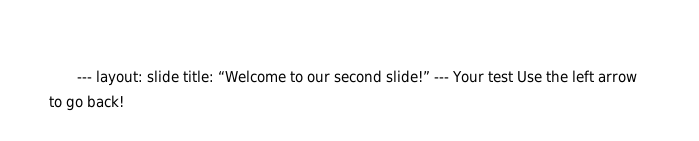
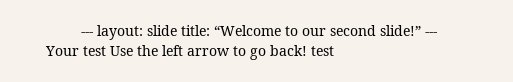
(124, 101) none -> [311,46,334,56] test

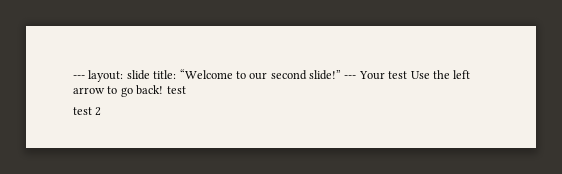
(334, 51) none -> [73,107,102,116] // test 2

